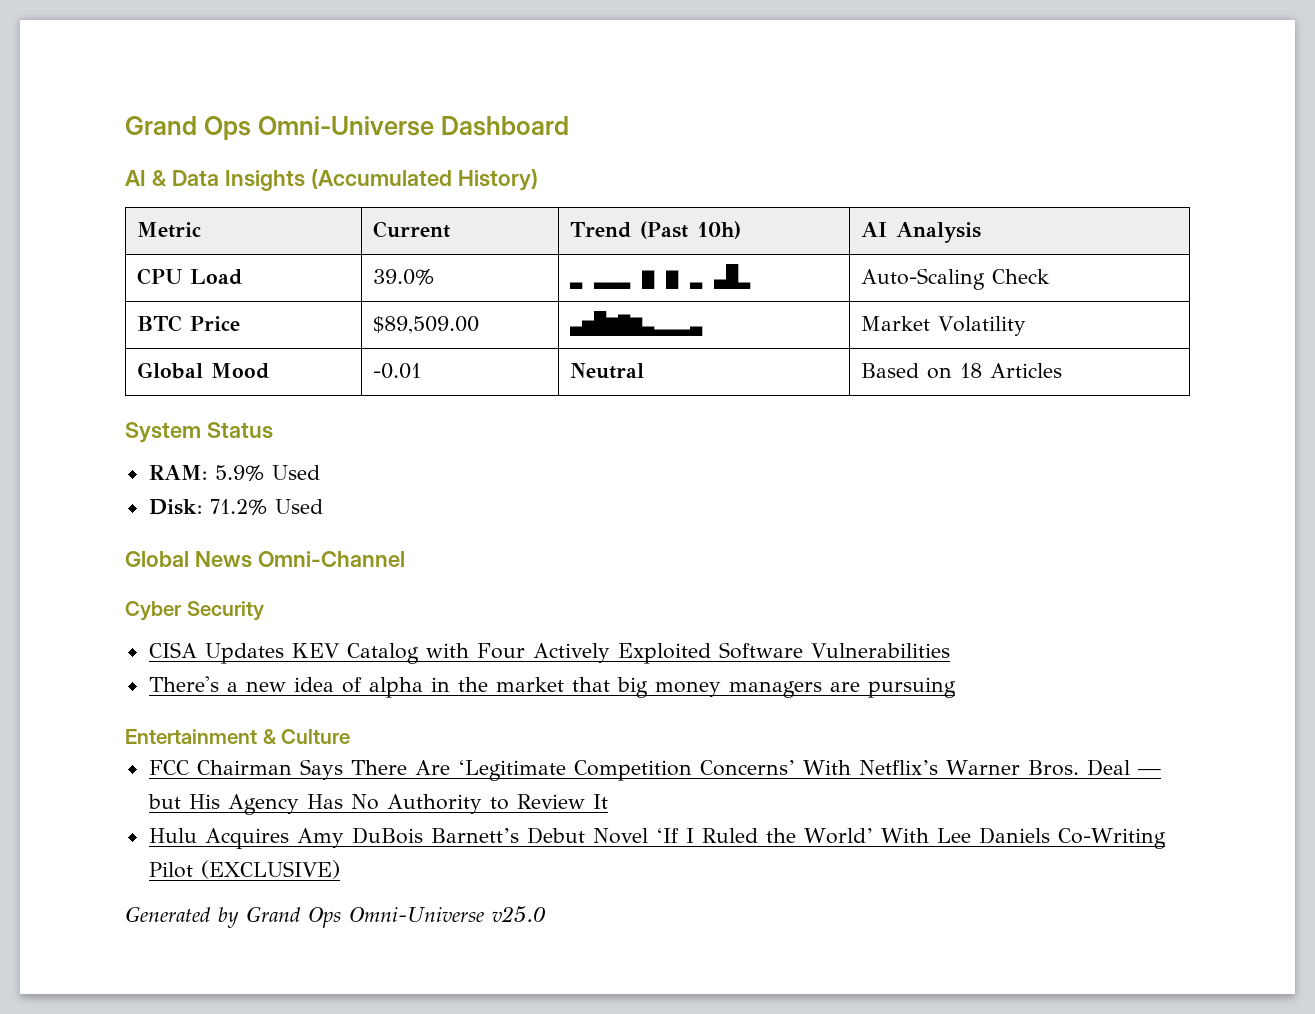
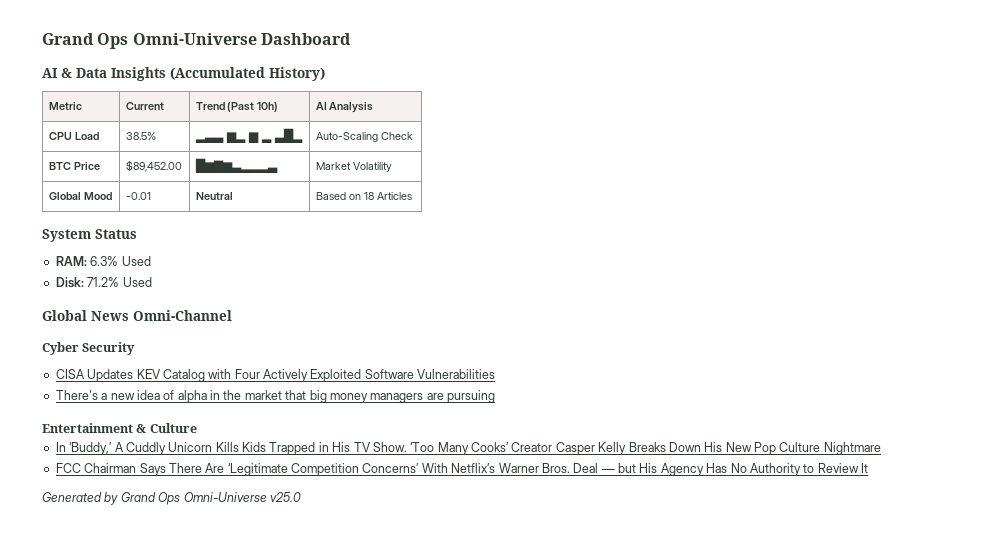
[372,269,434,285] [569,270,655,289] 39.0% | ▂ ▂▂▂ ▆ -> [125,132,156,140] [194,132,246,143] 38.5% | ▂▃▃ ▆▂
[372,316,479,334] [569,311,703,336] $89,509.00 | ▃▅█▆▇▆▃▂▂▂▃ -> [125,160,182,172] [194,158,278,173] $89,452.00 | █▆▇▆▃▂▂▂▃
[214,465,264,481] 5.9% -> [90,256,119,266] 6.3%
(351, 736) none -> [55,442,881,455] // In ‘Buddy,’ A Cuddly Unicorn Kills Kids Trapped in His TV Show. ‘Too Many Cooks’ Creator Casper Kelly Breaks Down His New Pop Culture Nightmare
[148,827,1166,849] [148,860,340,879] // Hulu Acquires Amy DuBois Barnett’s Debut Novel ‘If I Ruled the World’ With Lee Daniels Co-Writing Pilot (EXCLUSIVE) -> (868, 468) none

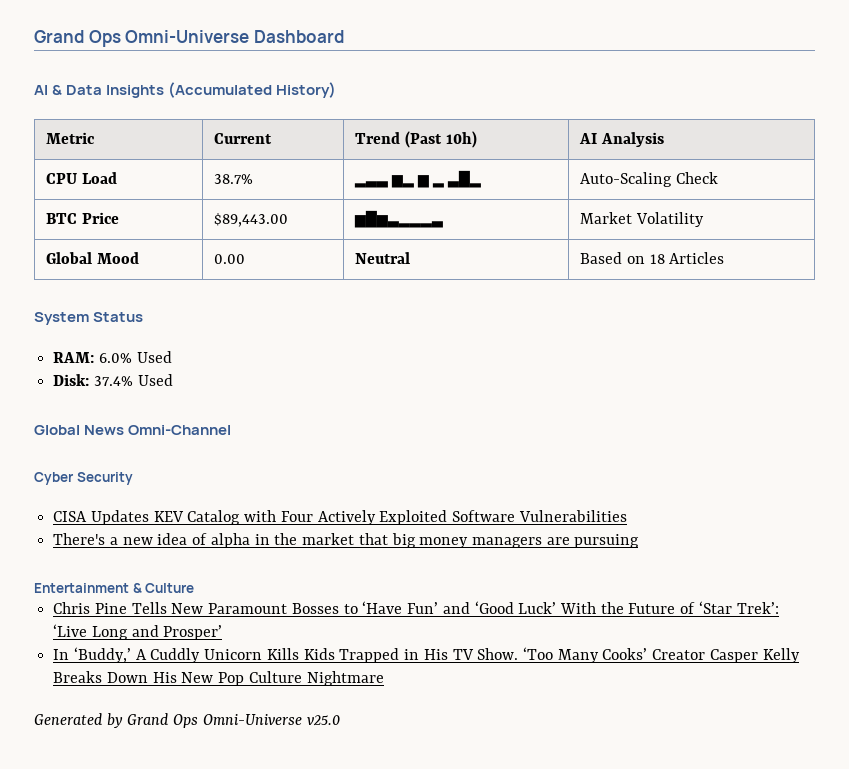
[125,132,156,140] 38.5% -> [214,174,254,184] 38.7%
[125,160,182,172] [194,158,278,173] $89,452.00 | █▆▇▆▃▂▂▂▃ -> [214,213,289,227] [354,210,444,228] $89,443.00 | ▆█▆▃▂▂▂▃
[125,192,151,200] -0.01 -> [214,254,246,264] 0.00
[90,256,119,266] 6.3% -> [98,353,132,363] 6.0%
[87,277,120,287] 71.2% -> [93,376,133,386] 37.4%
(197, 428) none -> [53,601,779,614] [53,624,223,640] // Chris Pine Tells New Paramount Bosses to ‘Have Fun’ and ‘Good Luck’ With the Future of ‘Star Trek’: ‘Live Long and Prosper’
[55,463,868,476] // FCC Chairman Says There Are ‘Legitimate Competition Concerns’ With Netflix’s Warner Bros. Deal — but His Agency Has No Authority to Review It -> (384, 678) none

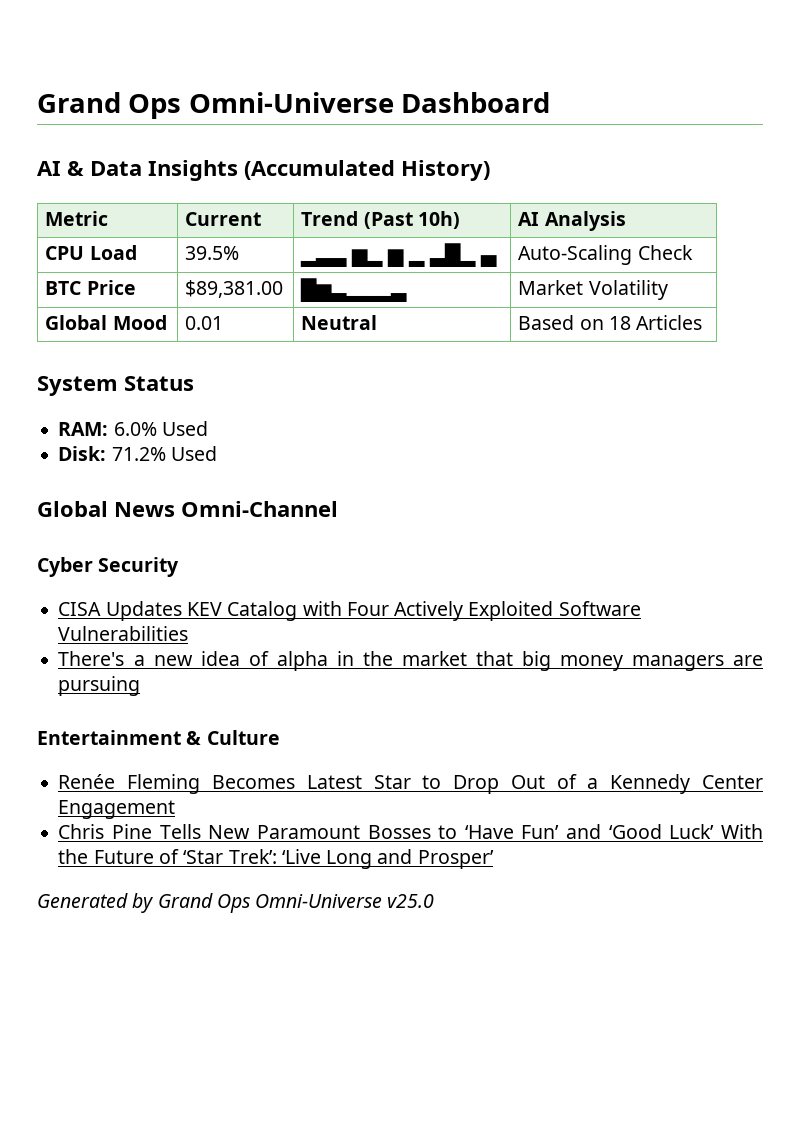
[214,174,254,184] 38.7% -> [185,246,240,260] 39.5%
(482, 179) none -> [480,255,498,267] ▄
[214,213,289,227] [354,210,444,228] $89,443.00 | ▆█▆▃▂▂▂▃ -> [185,280,284,298] [300,278,408,302] $89,381.00 | █▆▃▂▂▂▃
[214,254,246,264] 0.00 -> [185,316,224,330] 0.01
[93,376,133,386] 37.4% -> [111,447,166,461] 71.2%
(195, 588) none -> [58,774,763,794] [58,800,176,819] // Renée Fleming Becomes Latest Star to Drop Out of a Kennedy Center Engagement
[53,647,800,663] [53,671,384,686] // In ‘Buddy,’ A Cuddly Unicorn Kills Kids Trapped in His TV Show. ‘Too Many Cooks’ Creator Casper Kelly Breaks Down His New Pop Culture Nightmare -> (494, 859) none

